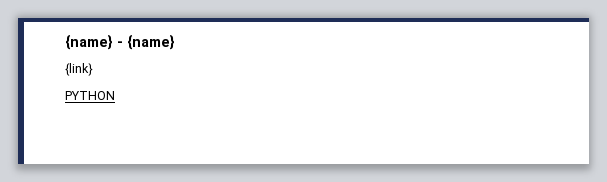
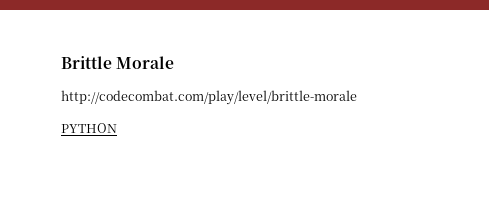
[65,34,175,50] [65,63,93,76] {name} - {name} // {link} -> [61,56,175,69] [61,90,357,105] Brittle Morale // http://codecombat.com/play/level/brittle-morale

